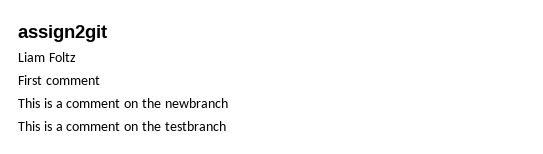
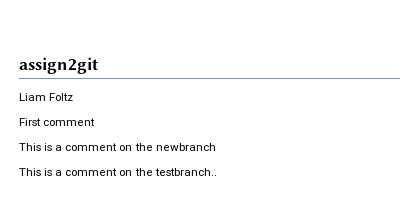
[164,121,226,131] testbranch -> [154,168,217,176] testbranch..

